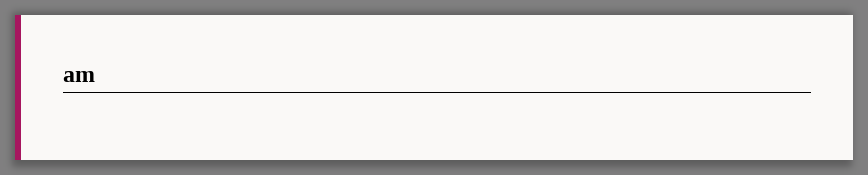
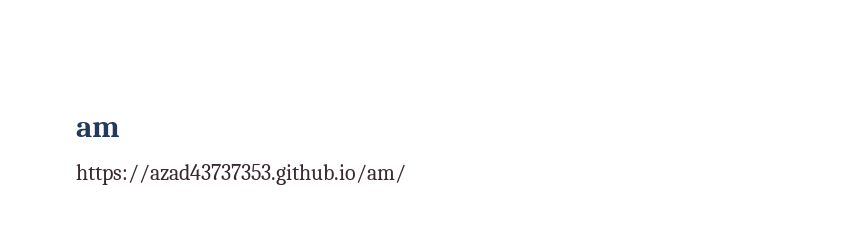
(95, 76) none -> [76,164,406,185] // https://azad43737353.github.io/am/

